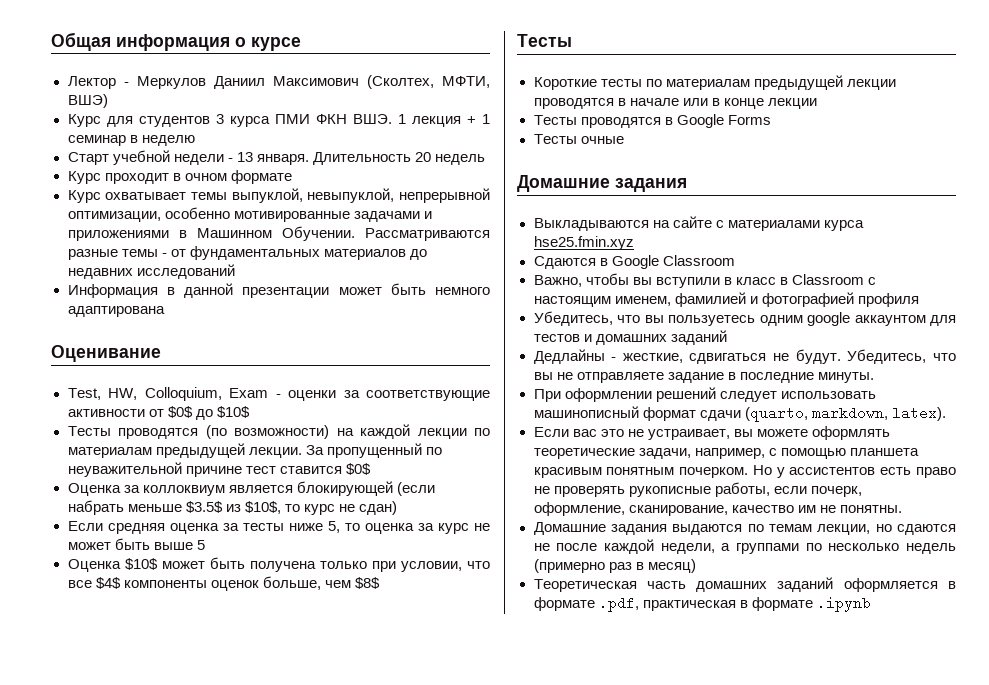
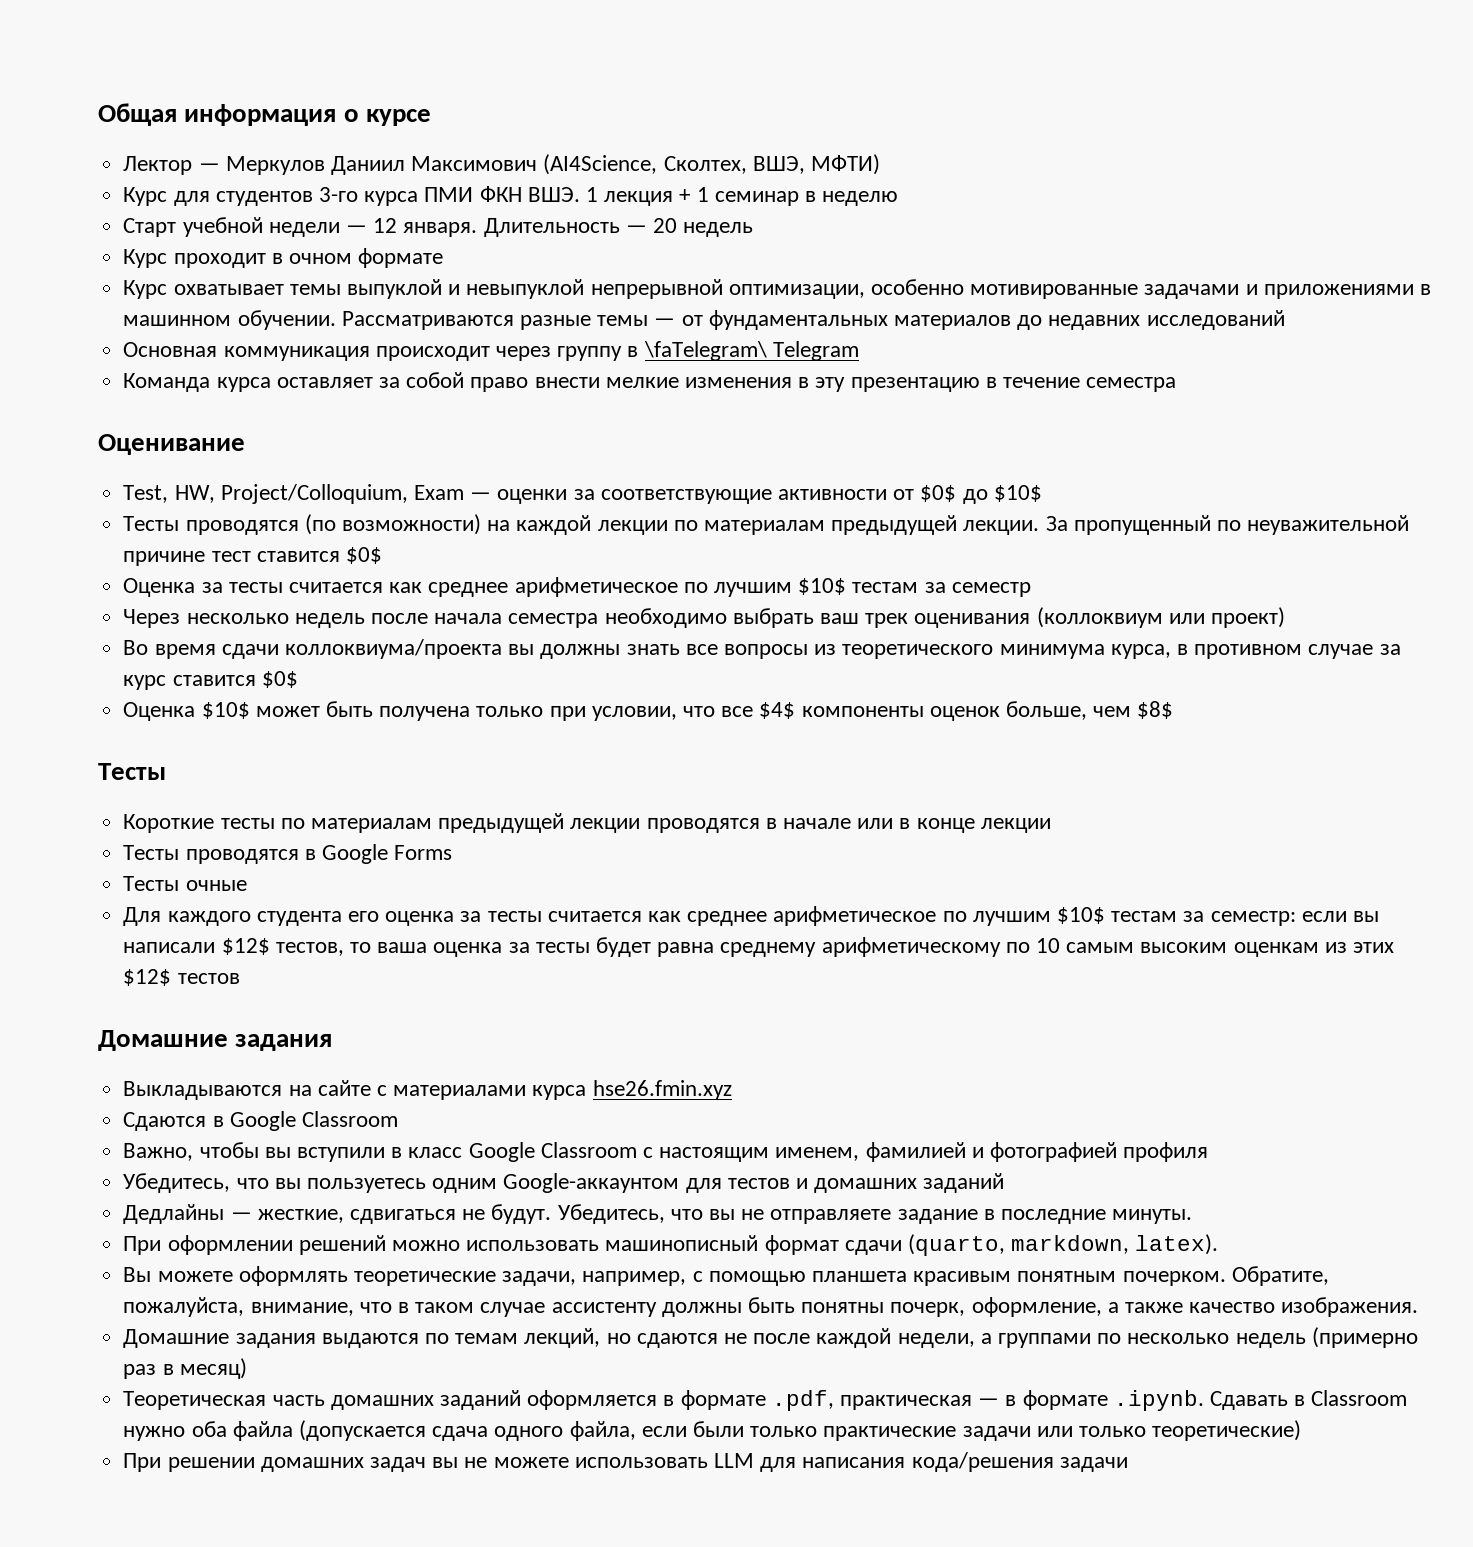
[123,82,129,86] - -> [198,163,220,171] —
[366,75,490,89] [67,94,108,108] (Сколтех, МФТИ, ВШЭ) -> [543,154,880,175] (AI4Science, Сколтех, ВШЭ, МФТИ)
[215,114,224,124] 3 -> [318,187,358,202] 3-го
[227,152,253,162] - 13 -> [345,218,398,233] — 12
(411, 158) none -> [625,225,647,233] —
[231,188,395,203] выпуклой, невыпуклой, -> [346,279,585,299] выпуклой и невыпуклой
[196,226,355,241] Машинном Обучении. -> [123,310,336,330] машинном обучении.
[161,253,167,257] - -> [654,318,676,326] —
[67,283,490,298] [67,306,165,317] Информация в данной презентации может быть немного адаптирована -> [123,341,859,361] [123,372,1177,392] Основная коммуникация происходит через группу в \faTelegram\ Telegram // Команда курса оставляет за собой право внести мелкие изменения в эту презентацию в течение семестра
[144,387,281,401] Colloquium, Exam - -> [220,484,492,504] Project/Colloquium, Exam —
[142,481,435,496] [67,500,397,515] [67,521,491,534] [67,538,205,550] коллоквиум является блокирующей (если набрать меньше $3.5$ из $10$, то курс не сдан) // Если средняя оценка за тесты ниже 5, то оценка за курс не может быть выше 5 -> [228,577,1031,597] [123,607,1286,628] [123,639,1401,659] [123,671,298,690] тесты считается как среднее арифметическое по лучшим $10$ тестам за семестр // Через несколько недель после начала семестра необходимо выбрать ваш трек оценивания (коллоквиум или проект) // Во время сдачи коллоквиума/проекта вы должны знать все вопросы из теоретического минимума курса, в противном случае за курс ставится $0$
(624, 140) none -> [123,906,1380,926] [123,937,1395,957] [123,969,240,986] // Для каждого студента его оценка за тесты считается как среднее арифметическое по лучшим $10$ тестам за семестр: если вы написали $12$ тестов, то ваша оценка за тесты будет равна среднему арифметическому по 10 самым высоким оценкам из этих $12$ тестов
[533,236,634,250] hse25.fmin.xyz -> [592,1080,732,1100] hse26.fmin.xyz
[779,277,788,285] в -> [468,1142,535,1162] Google
[807,312,926,326] google аккаунтом -> [503,1173,680,1193] Google-аккаунтом
[611,357,617,361] - -> [230,1212,252,1220] —
[719,391,777,402] следует -> [391,1240,460,1251] можно
[533,427,753,440] Если вас это не устраивает, вы -> [123,1267,152,1282] Вы
[752,465,956,478] [533,482,862,497] [533,502,902,516] Но у ассистентов есть право не проверять рукописные работы, если почерк, оформление, сканирование, качество им не понятны. -> [1231,1266,1329,1286] [123,1297,1419,1317] Обратите, пожалуйста, внимание, что в таком случае ассистенту должны быть понятны почерк, оформление, а также качество изображения.
[817,524,871,535] лекции, -> [524,1328,601,1348] лекций,
[739,596,871,612] в формате .ipynb -> [978,1390,1408,1411] [123,1420,1302,1441] [123,1452,1128,1472] — в формате .ipynb. Сдавать в Classroom нужно оба файла (допускается сдача одного файла, если были только практические задачи или только теоретические) // При решении домашних задач вы не можете использовать LLM для написания кода/решения задачи

